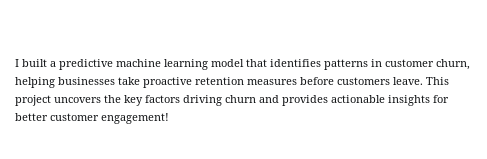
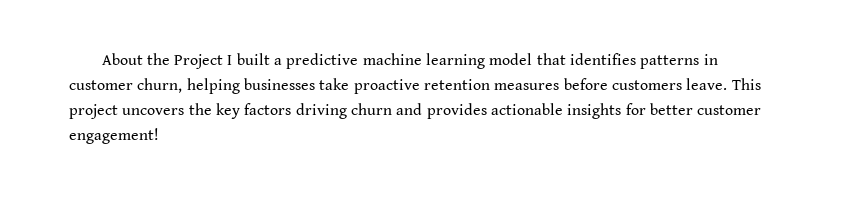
(15, 63) none -> [101,53,224,69] About the Project

